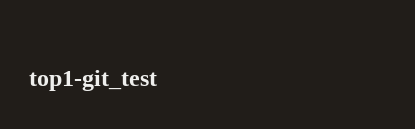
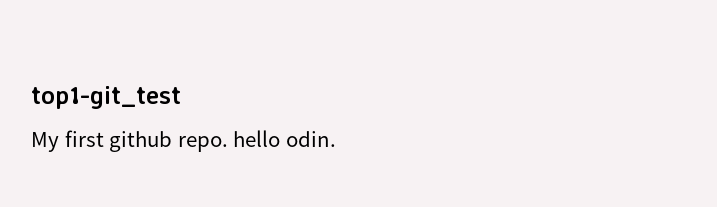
(157, 80) none -> [31,130,336,152] // My first github repo. hello odin.

